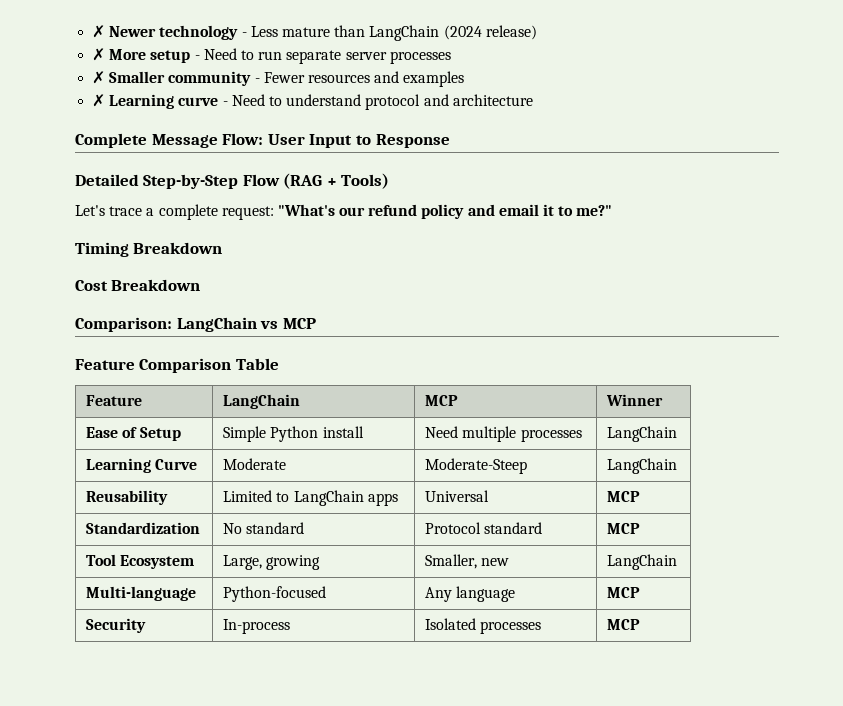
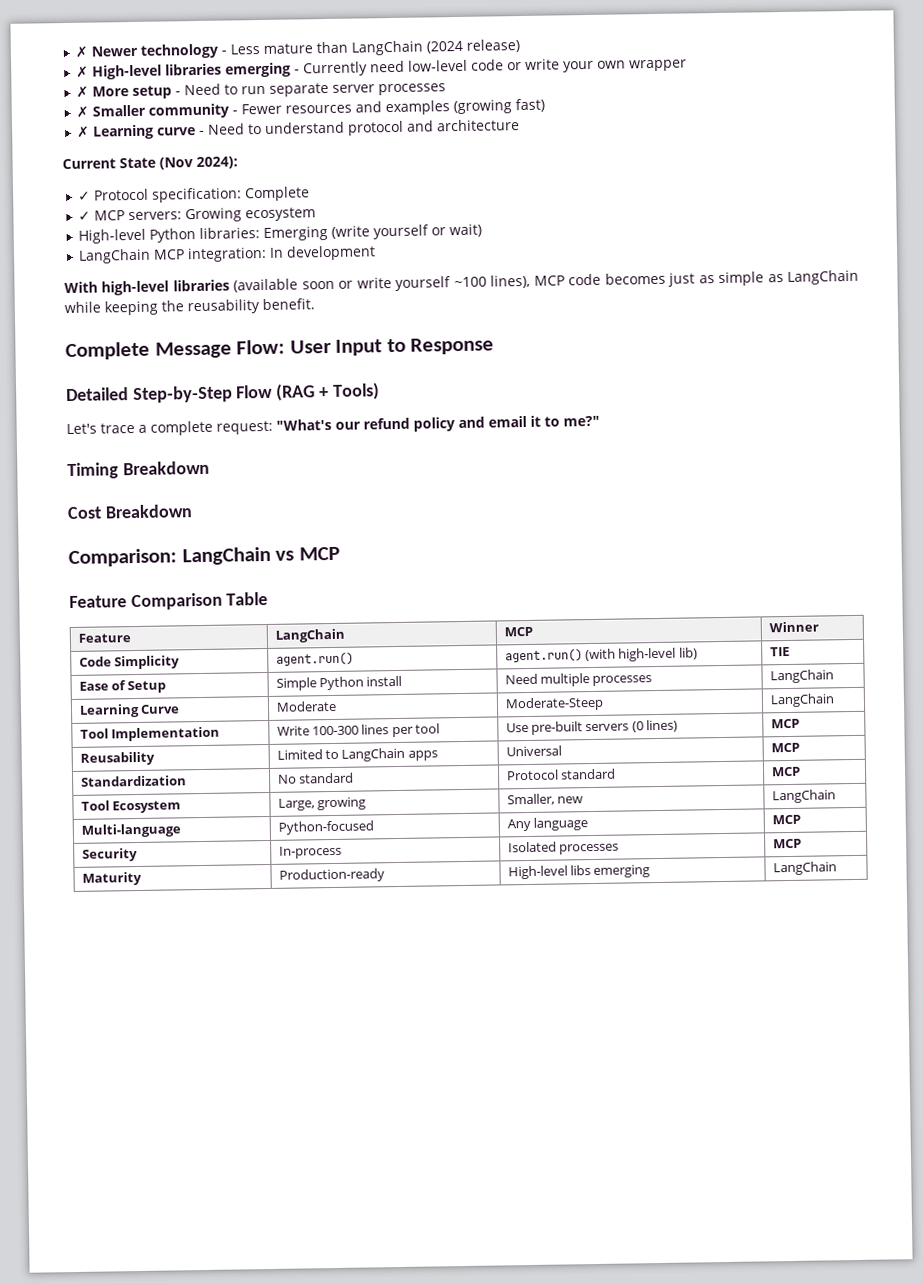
(537, 32) none -> [76,58,688,80] // ✗ High-level libraries emerging - Currently need low-level code or write your own wrapper
(465, 79) none -> [453,98,546,115] (growing fast)
(533, 100) none -> [62,156,238,170] [78,186,311,203] [78,207,317,223] [78,223,483,244] [78,245,377,264] [64,269,860,296] [64,298,315,316] // Current State (Nov 2024): // ✓ Protocol specification: Complete // ✓ MCP servers: Growing ecosystem // High-level Python libraries: Emerging (write yourself or wait) // LangChain MCP integration: In development // With high-level libraries (available soon or write yourself ~100 lines), MCP code becomes just as simple as LangChain while keeping the reusability benefit.
(664, 400) none -> [78,655,181,670] [275,651,354,666] [504,647,698,663] [769,646,790,657] // Code Simplicity | agent.run() | agent.run() (with high-level lib) | TIE
(678, 466) none -> [79,726,221,742] [276,723,441,738] [505,719,679,735] [770,718,800,729] // Tool Implementation | Write 100-300 lines per tool | Use pre-built servers (0 lines) | MCP
(641, 624) none -> [81,871,142,886] [278,868,385,883] [507,864,651,880] [772,861,837,876] // Maturity | Production-ready | High-level libs emerging | LangChain

